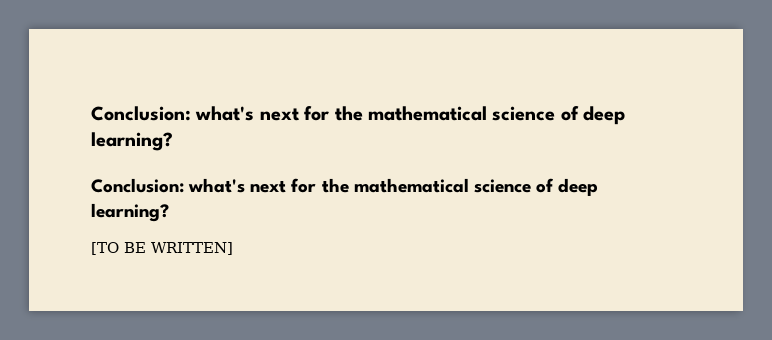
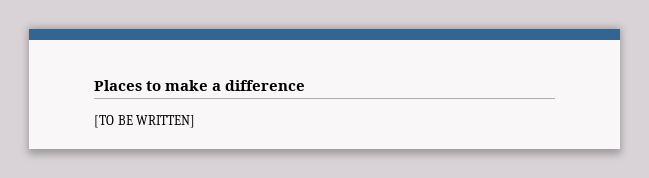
[91,106,626,125] [91,132,173,151] [91,178,599,196] [91,203,169,222] Conclusion: what's next for the mathematical science of deep learning? // Conclusion: what's next for the mathematical science of deep learning? -> [94,80,306,91] Places to make a difference

